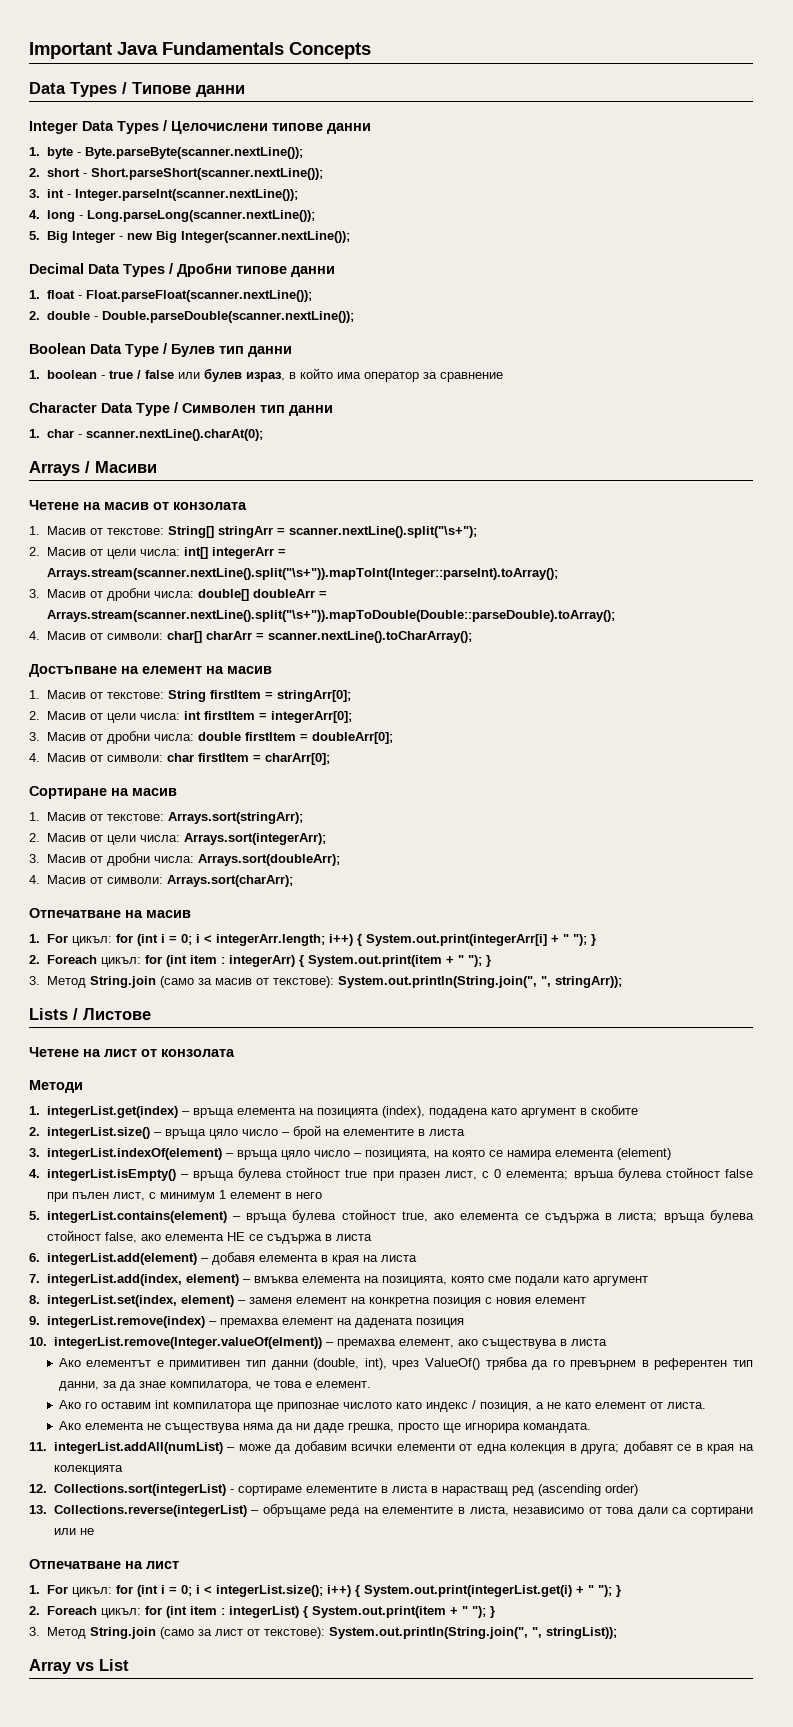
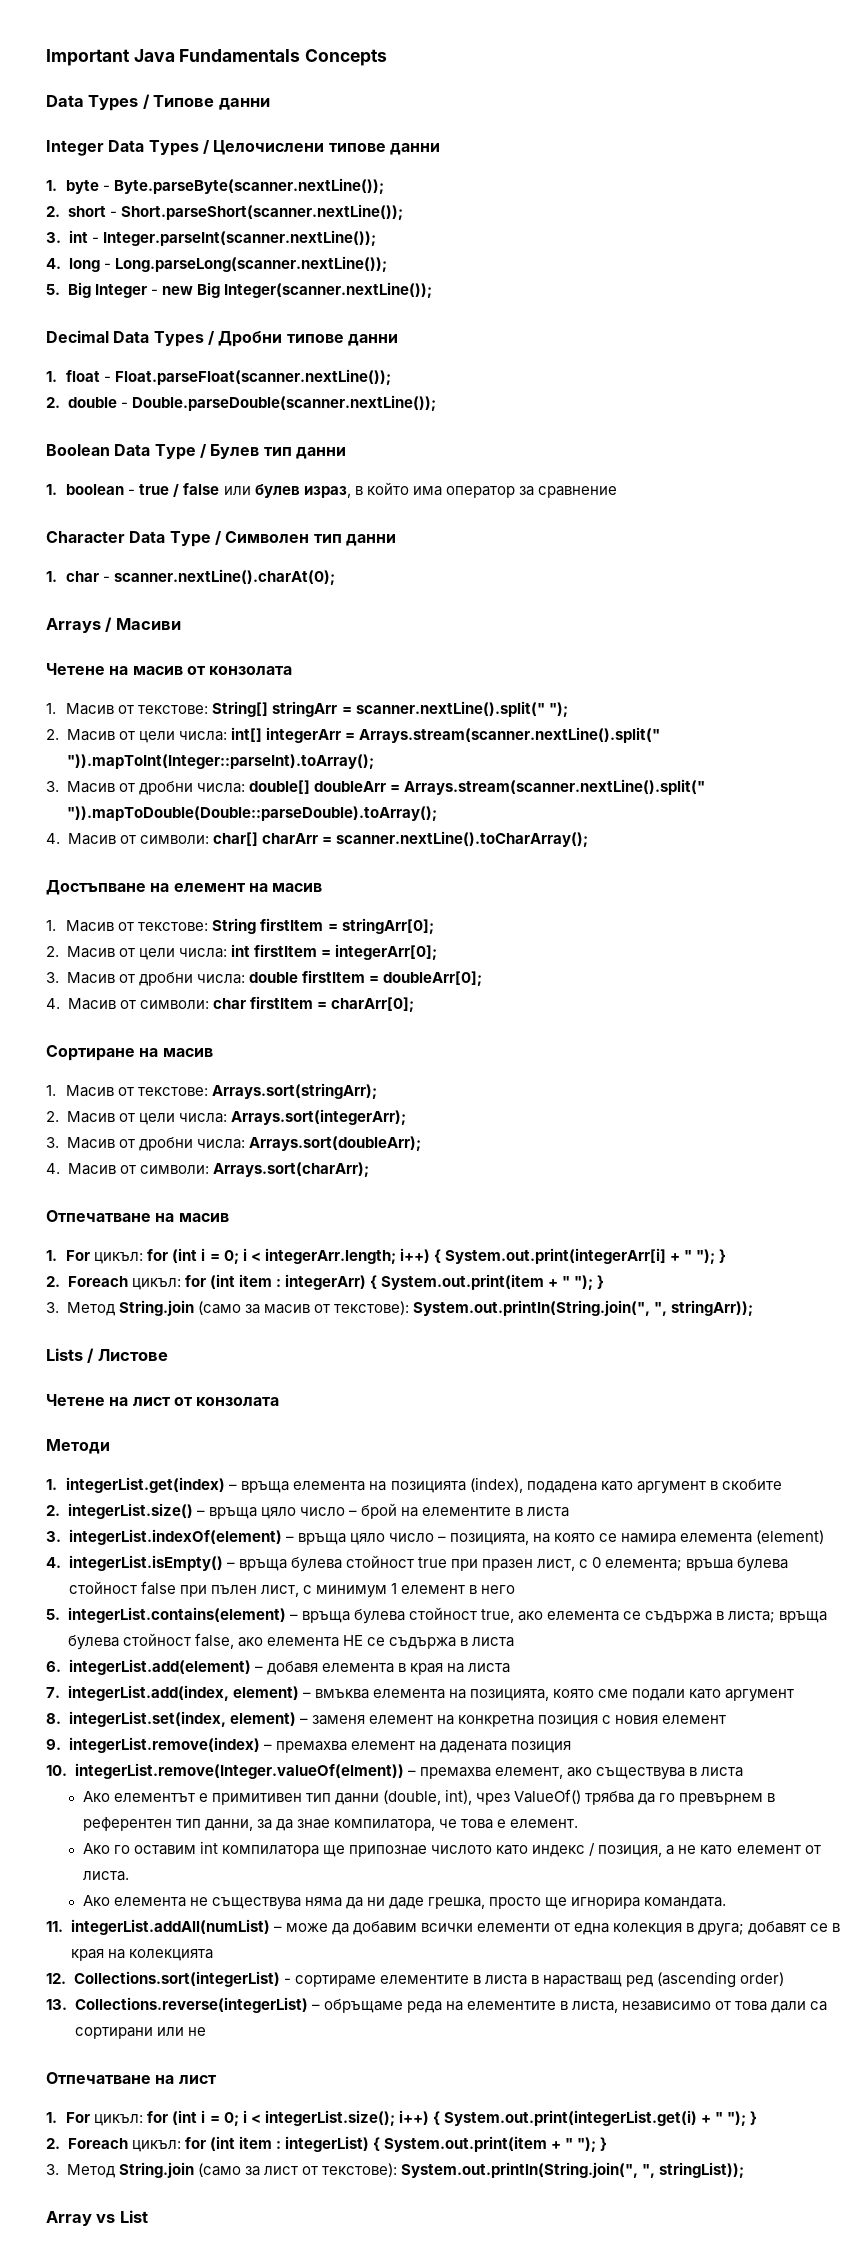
[288,526,477,538] scanner.nextLine().split("\s+"); -> [355,701,568,717] scanner.nextLine().split(" ");
[46,568,558,580] Arrays.stream(scanner.nextLine().split("\s+")).mapToInt(Integer::parseInt).toArray(); -> [358,727,660,743] [66,754,374,769] Arrays.stream(scanner.nextLine().split(" ")).mapToInt(Integer::parseInt).toArray();
[46,610,615,622] Arrays.stream(scanner.nextLine().split("\s+")).mapToDouble(Double::parseDouble).toArray(); -> [403,779,705,795] [66,806,437,821] Arrays.stream(scanner.nextLine().split(" ")).mapToDouble(Double::parseDouble).toArray();

